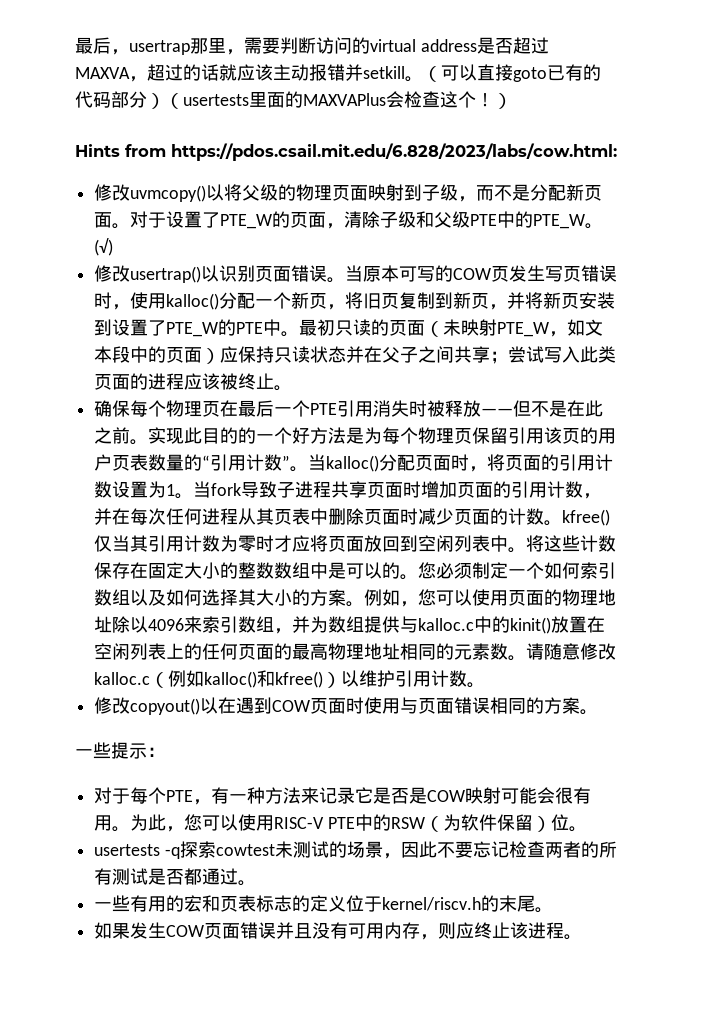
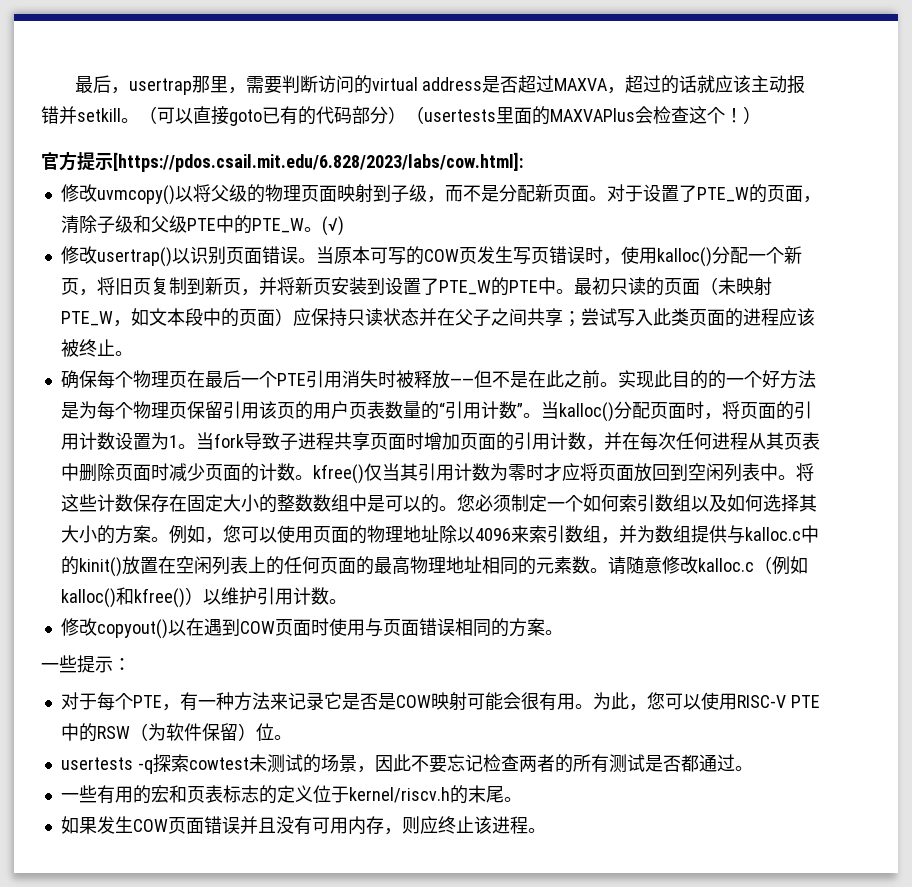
[75,143,617,161] Hints from https://pdos.csail.mit.edu/6.828/2023/labs/cow.html: -> [41,151,523,172] 官方提示[https://pdos.csail.mit.edu/6.828/2023/labs/cow.html]:

